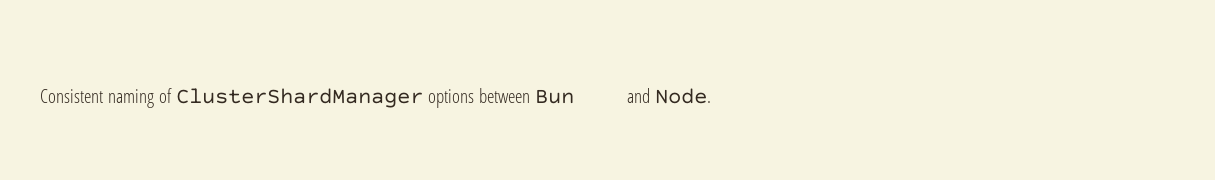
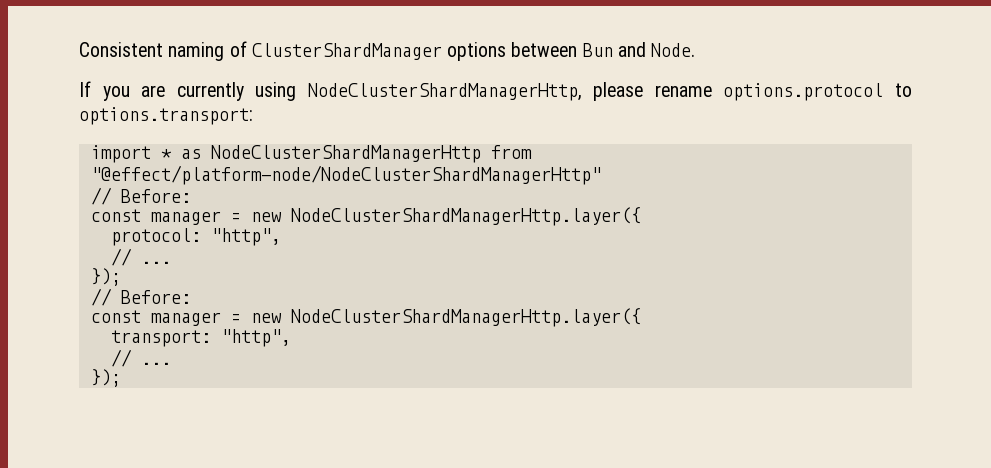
(711, 96) none -> [79,81,912,101] [79,107,253,125] [90,145,532,163] [90,165,601,185] [90,187,191,205] [90,207,641,226] [110,228,281,246] [110,248,171,266] [90,268,121,286] [90,288,191,306] [90,308,641,327] [110,329,291,347] [110,349,171,367] [90,369,121,387] // If you are currently using NodeClusterShardManagerHttp, please rename options.protocol to options.transport: // import * as NodeClusterShardManagerHttp from "@effect/platform-node/NodeClusterShardManagerHttp" // // Before: // const manager = new NodeClusterShardManagerHttp.layer({ // protocol: "http", // // ... // }); // // Before: // const manager = new NodeClusterShardManagerHttp.layer({ // transport: "http", // // ... // });

